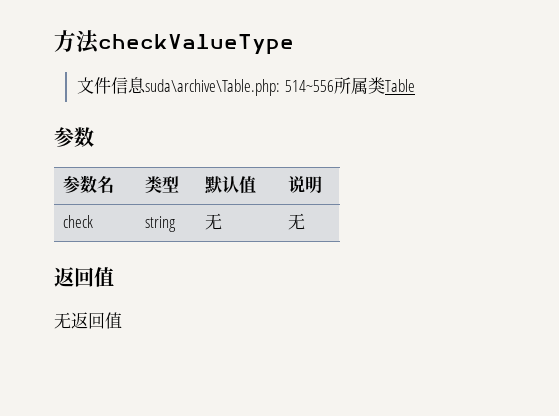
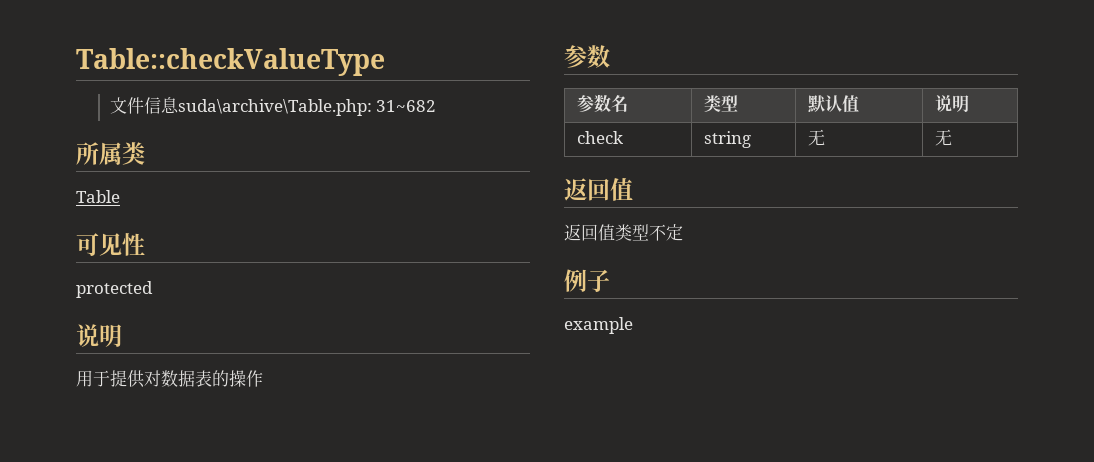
[54,30,294,55] 方法checkValueType -> [76,48,385,76] Table::checkValueType
[285,80,335,92] 514~556 -> [376,100,437,112] 31~682 //
(386, 85) none -> (145, 153) //
(416, 85) none -> [76,233,145,256] [76,281,153,298] [76,324,122,347] [76,370,263,388] // 可见性 // protected // 说明 // 用于提供对数据表的操作
[54,312,122,329] 无返回值 -> [564,224,683,241] [564,269,610,292] [564,317,633,334] 返回值类型不定 // 例子 // example

